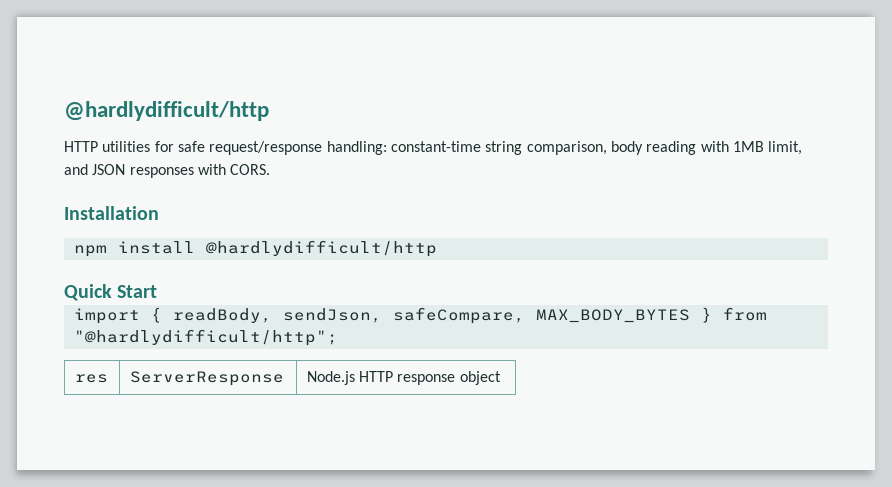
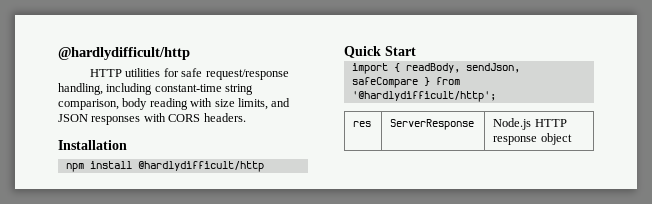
[326,141,387,155] handling: -> [58,83,153,95] handling, including
[732,141,803,155] 1MB limit, -> [214,98,268,110] size limits,
[230,164,271,175] CORS. -> [168,113,246,122] CORS headers.
[392,307,690,324] safeCompare, MAX_BODY_BYTES -> [351,77,418,88] safeCompare
[73,329,338,346] "@hardlydifficult/http"; -> [351,91,496,102] '@hardlydifficult/http';

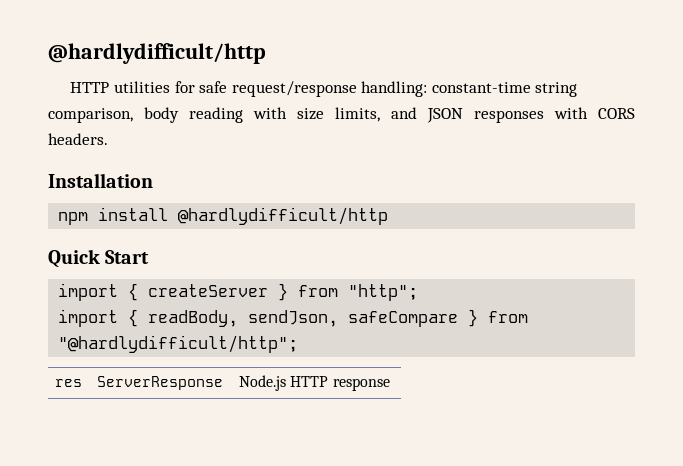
[58,83,153,95] handling, including -> [361,81,428,97] handling:
(416, 51) none -> [58,283,419,301] // import { createServer } from "http";
[351,91,496,102] '@hardlydifficult/http'; -> [58,335,299,353] "@hardlydifficult/http";
[540,133,572,145] object -> (390, 384) none

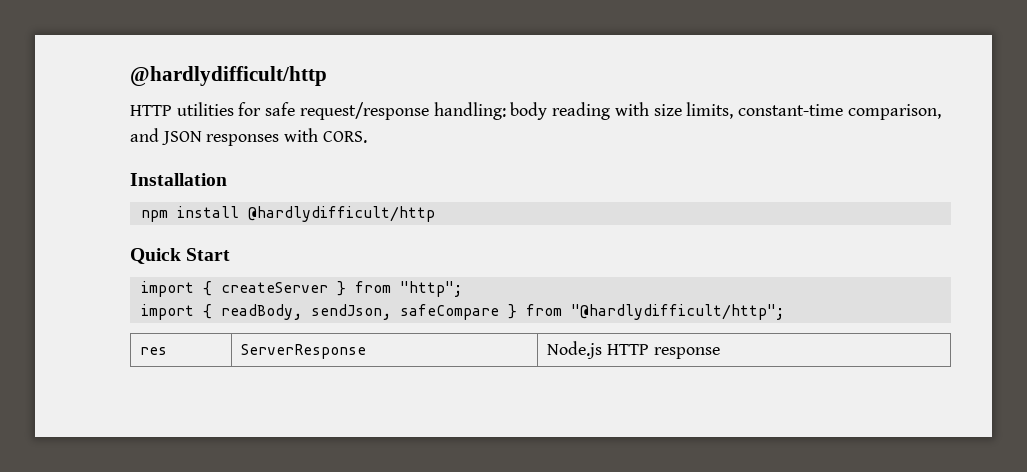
[431,82,578,97] [48,108,133,123] constant-time string comparison, -> (506, 111) none
(380, 114) none -> [737,104,941,120] constant-time comparison,
[598,108,635,119] [48,133,108,145] CORS headers. -> [322,131,367,143] CORS.

